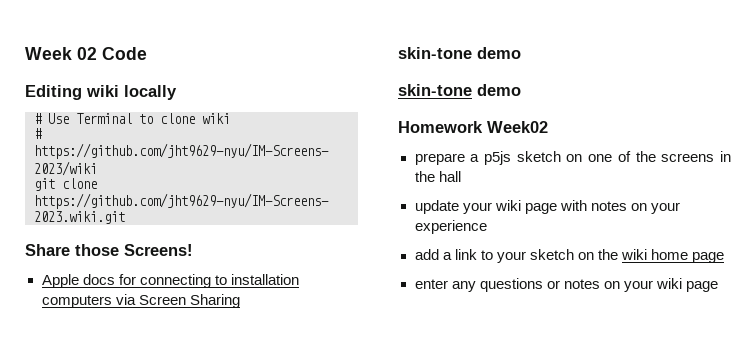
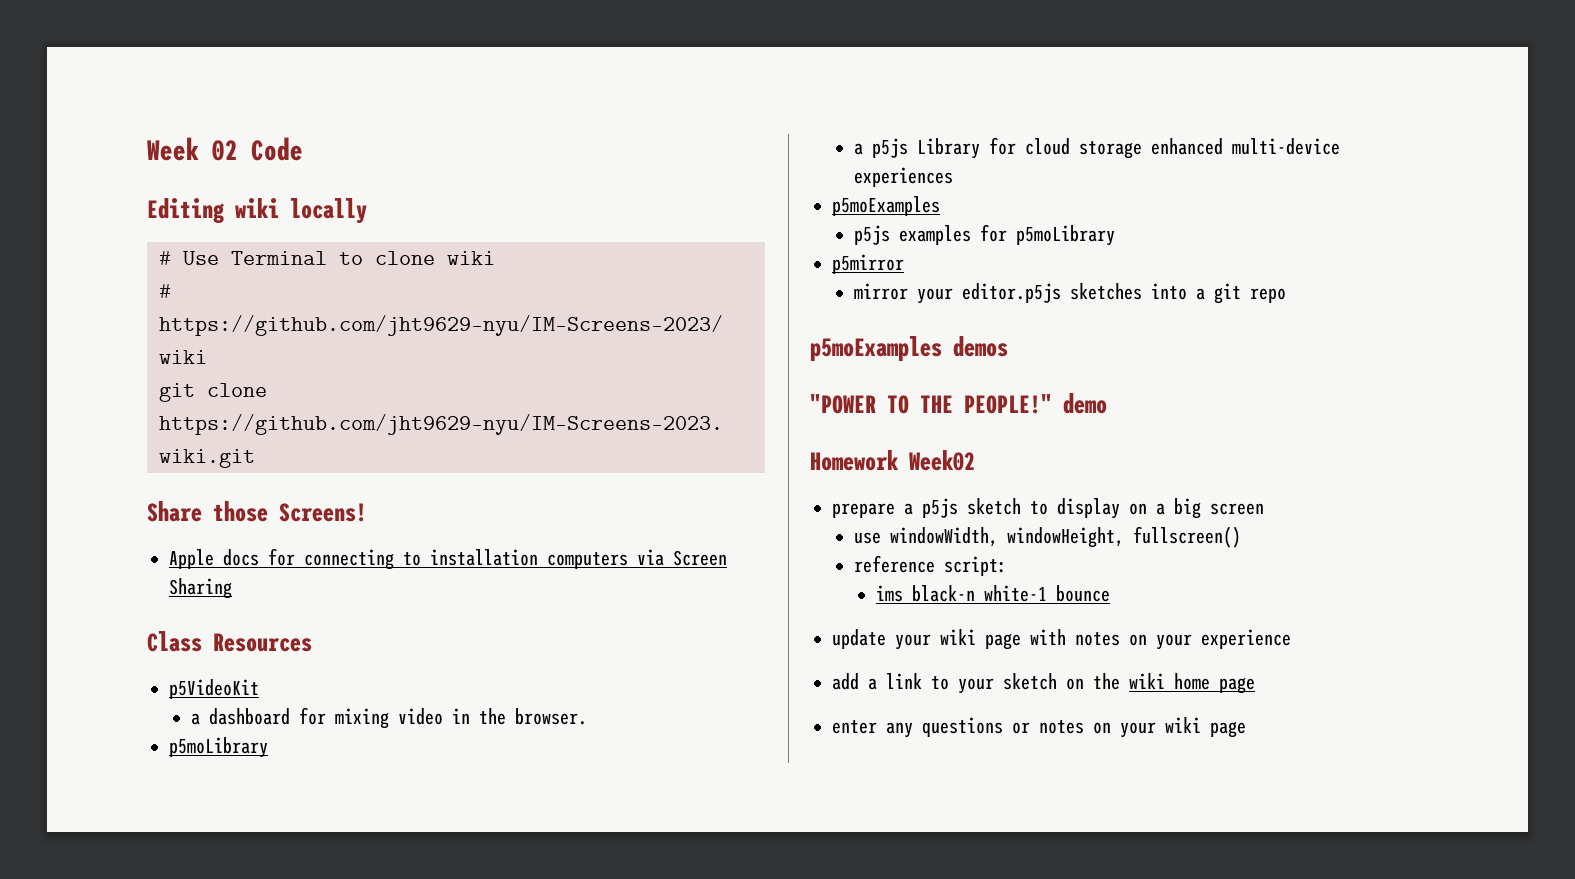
[398,47,521,59] [398,84,472,96] skin-tone demo // skin-tone -> [147,631,312,652] [169,679,259,699] [191,707,588,729] [169,737,268,758] [854,137,1341,159] [854,167,954,187] [832,196,940,216] [854,224,1116,246] [832,254,904,274] [854,283,1287,304] [810,336,1008,361] [810,394,1052,414] Class Resources // p5VideoKit // a dashboard for mixing video in the browser. // p5moLibrary // a p5js Library for cloud storage enhanced multi-device experiences // p5moExamples // p5js examples for p5moLibrary // p5mirror // mirror your editor.p5js sketches into a git repo // p5moExamples demos // "POWER TO THE PEOPLE!"
[566,151,731,162] [414,171,461,182] on one of the screens in the hall -> [1030,498,1264,519] [854,526,1242,548] [854,555,1008,576] [876,585,1111,602] to display on a big screen // use windowWidth, windowHeight, fullscreen() // reference script: // ims black-n white-1 bounce

